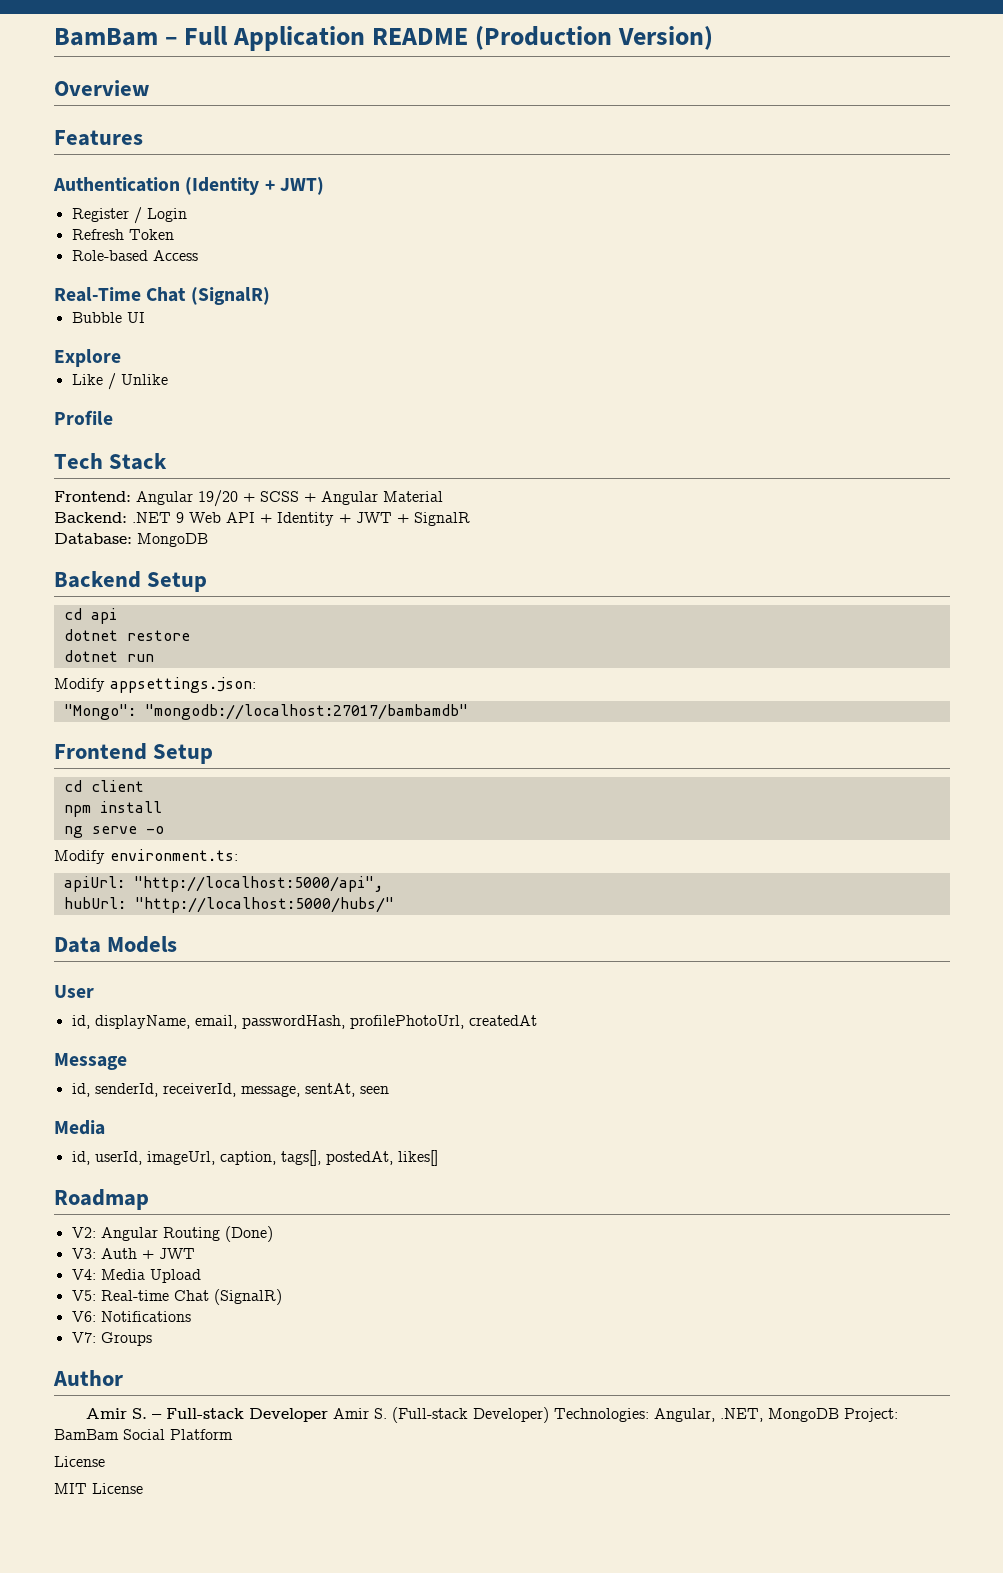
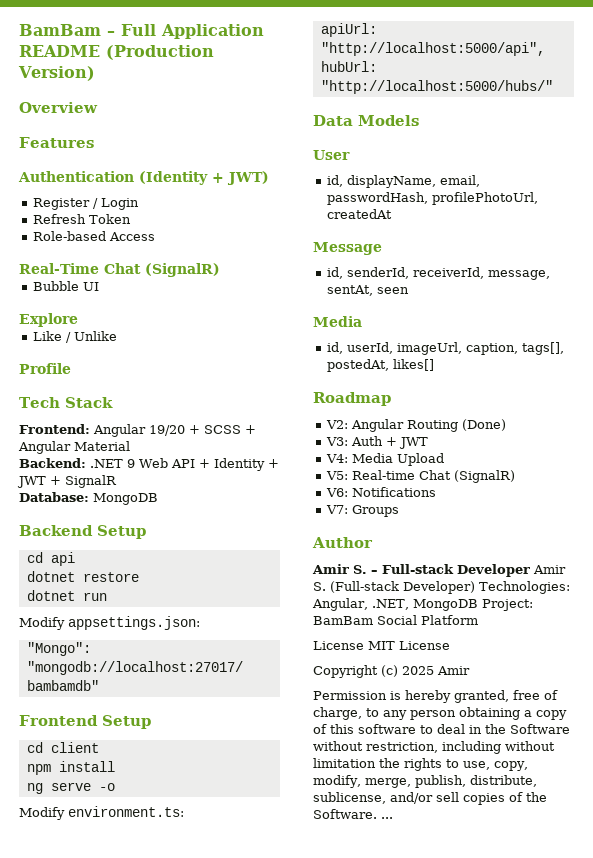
(105, 1461) // -> (364, 645) none
(143, 1488) none -> [313,665,470,678] [313,690,558,703] [313,707,567,720] [313,724,570,734] [313,741,555,754] [313,758,528,771] [313,775,537,788] [313,792,547,805] [313,809,393,819] // Copyright (c) 2025 Amir // Permission is hereby granted, free of charge, to any person obtaining a copy of this software to deal in the Software without restriction, including without limitation the rights to use, copy, modify, merge, publish, distribute, sublicense, and/or sell copies of the Software. ...

